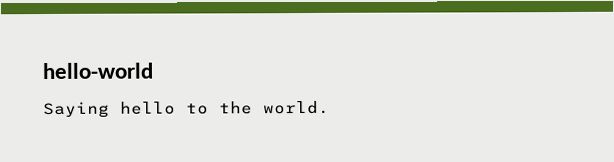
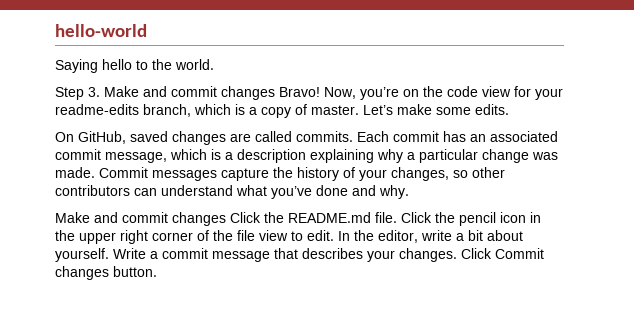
(330, 107) none -> [55,86,563,100] [55,104,509,118] [55,131,558,145] [55,149,558,163] [55,167,505,181] [55,185,409,199] [55,212,541,226] [55,230,523,244] [55,248,544,262] [55,266,157,280] // Step 3. Make and commit changes Bravo! Now, you’re on the code view for your readme-edits branch, which is a copy of master. Let’s make some edits. // On GitHub, saved changes are called commits. Each commit has an associated commit message, which is a description explaining why a particular change was made. Commit messages capture the history of your changes, so other contributors can understand what you’ve done and why. // Make and commit changes Click the README.md file. Click the pencil icon in the upper right corner of the file view to edit. In the editor, write a bit about yourself. Write a commit message that describes your changes. Click Commit changes button.

